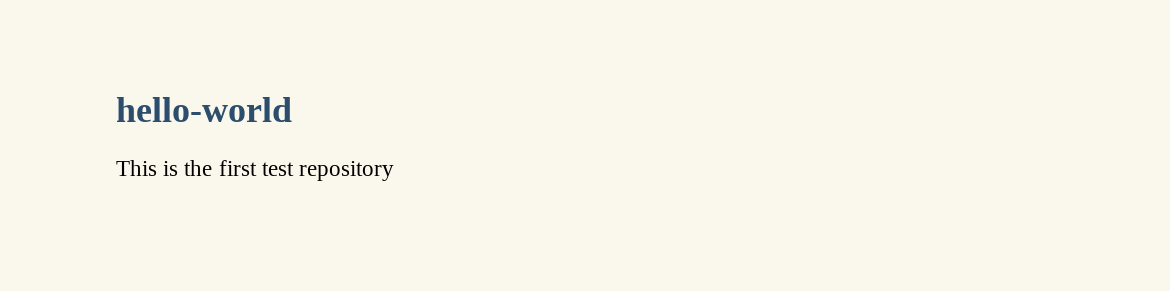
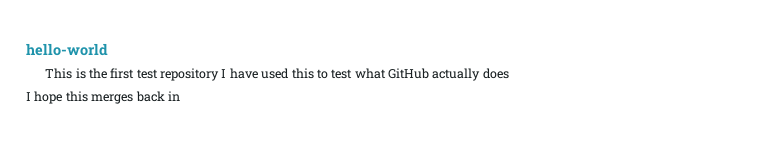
(395, 171) none -> [221,68,509,81] [26,91,180,104] I have used this to test what GitHub actually does // I hope this merges back in

